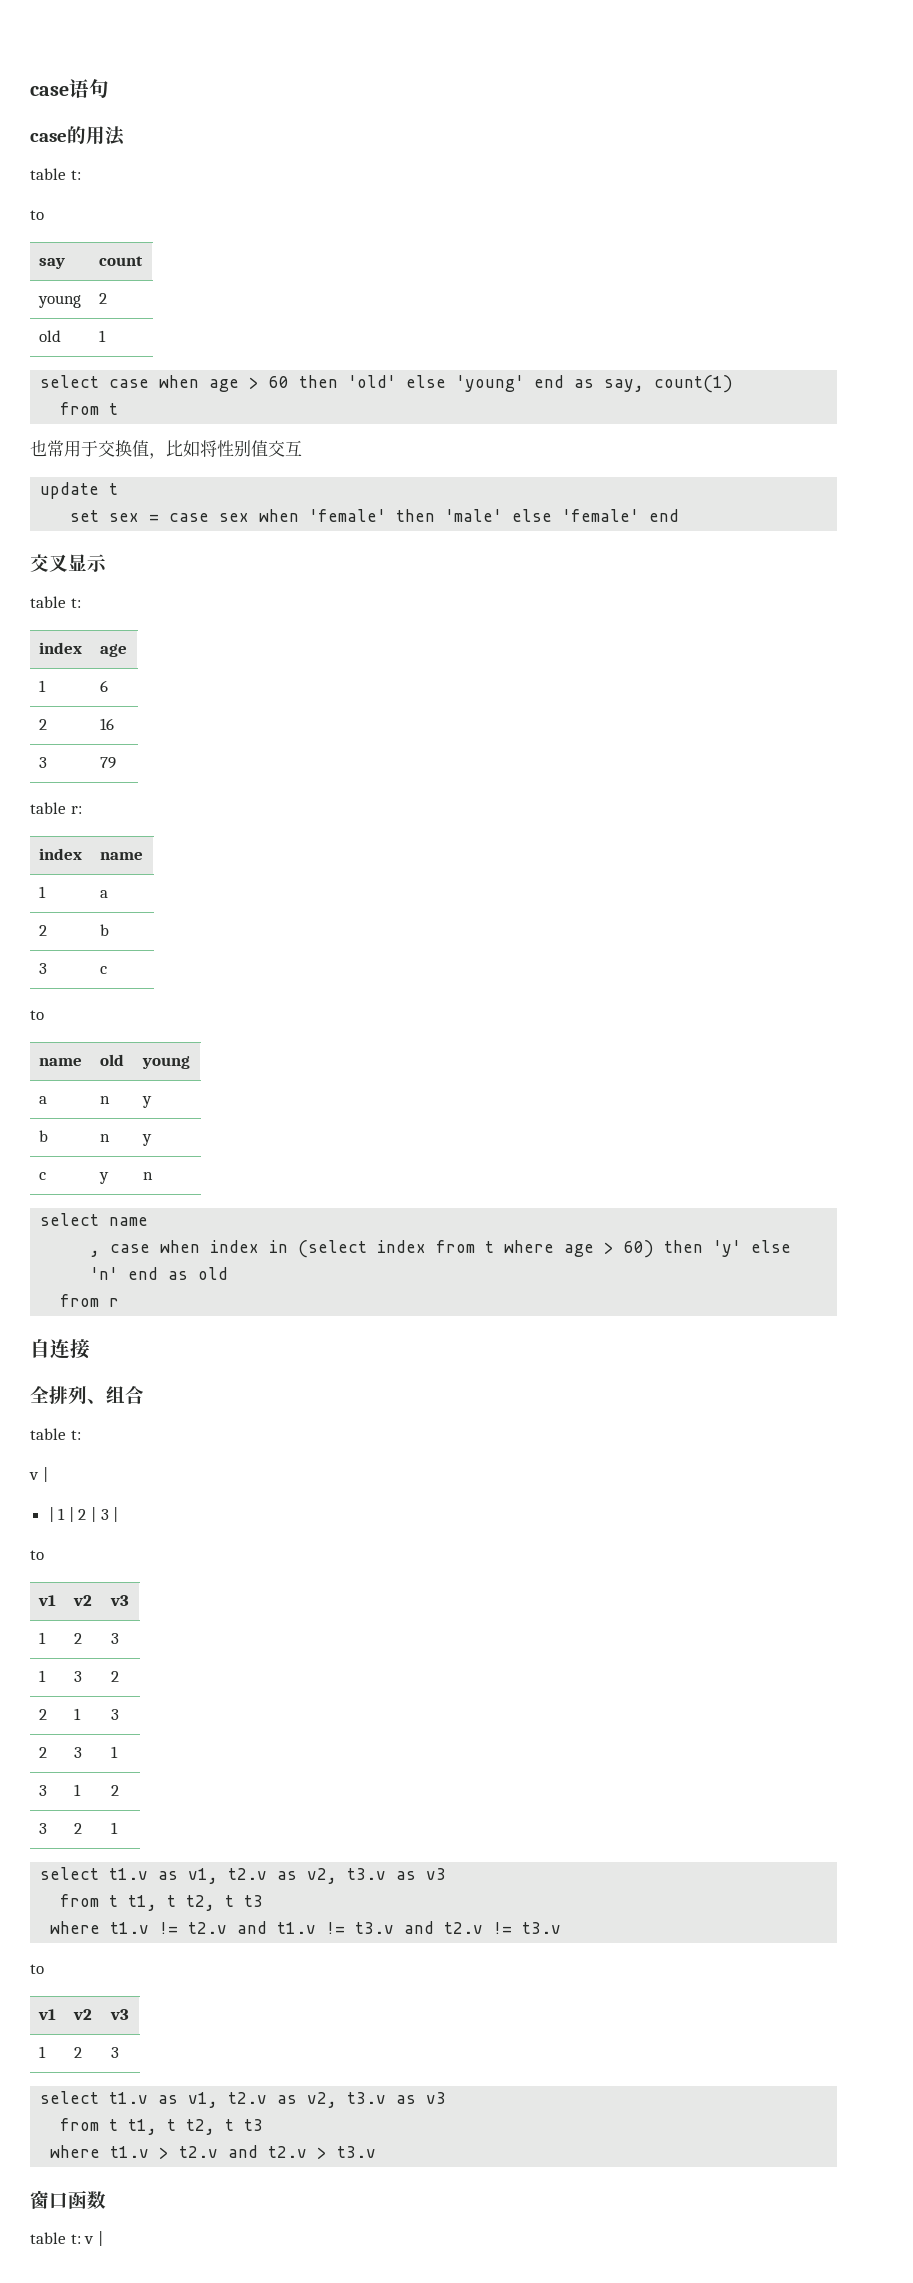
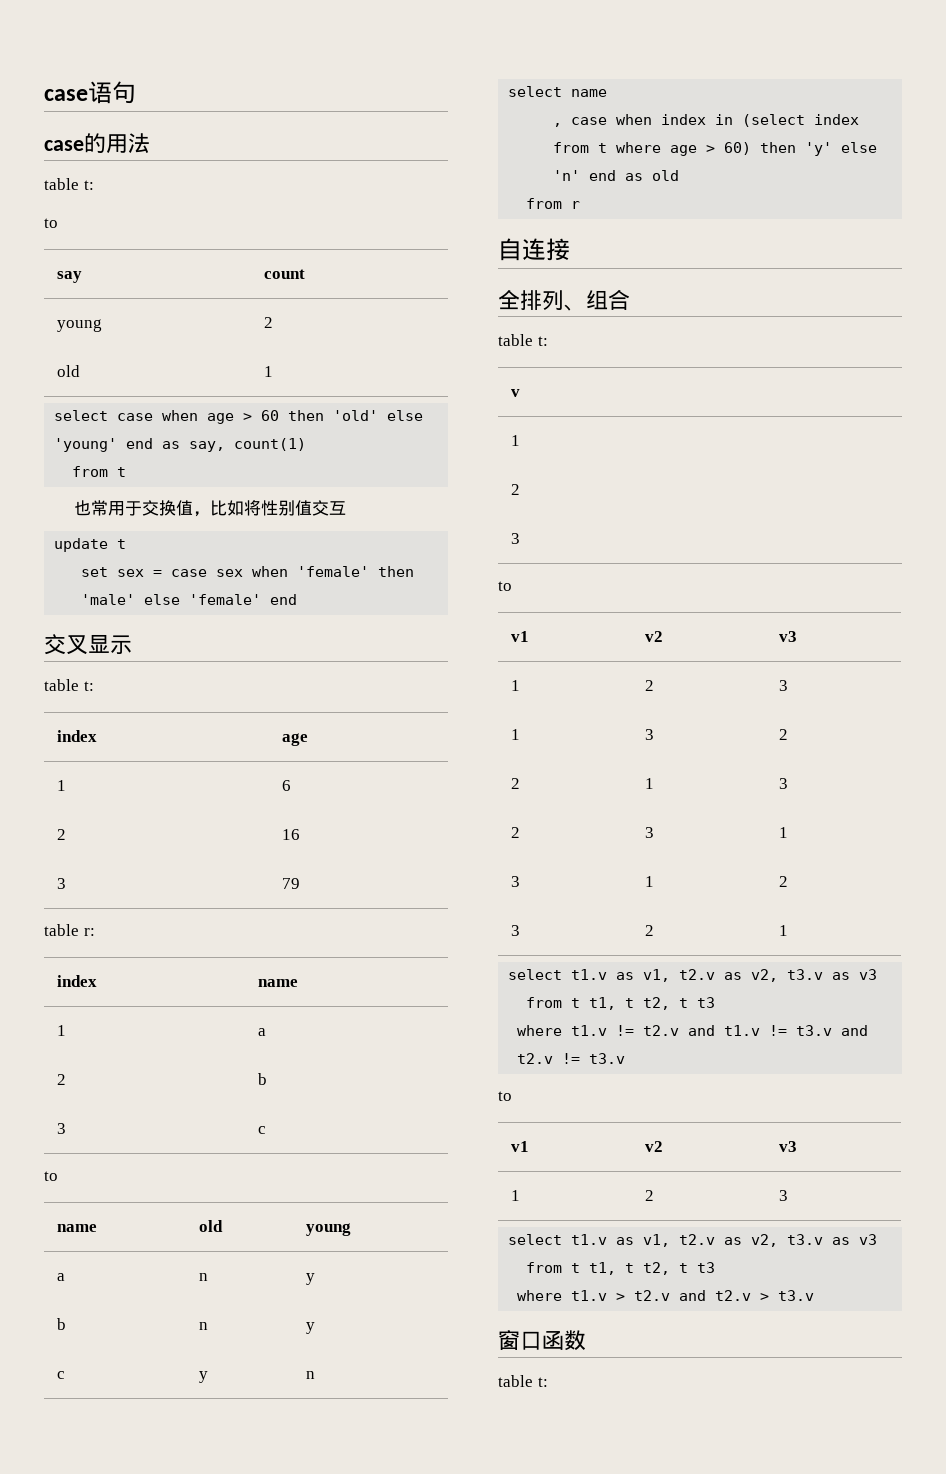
[29,1467,48,1482] [48,1507,119,1522] // v | // | 1 | 2 | 3 | -> [510,389,520,397] [510,435,520,446] [510,484,520,495] [510,533,520,544] // v // 1 // 2 // 3
[84,2231,103,2246] v | -> (548, 1382) none

